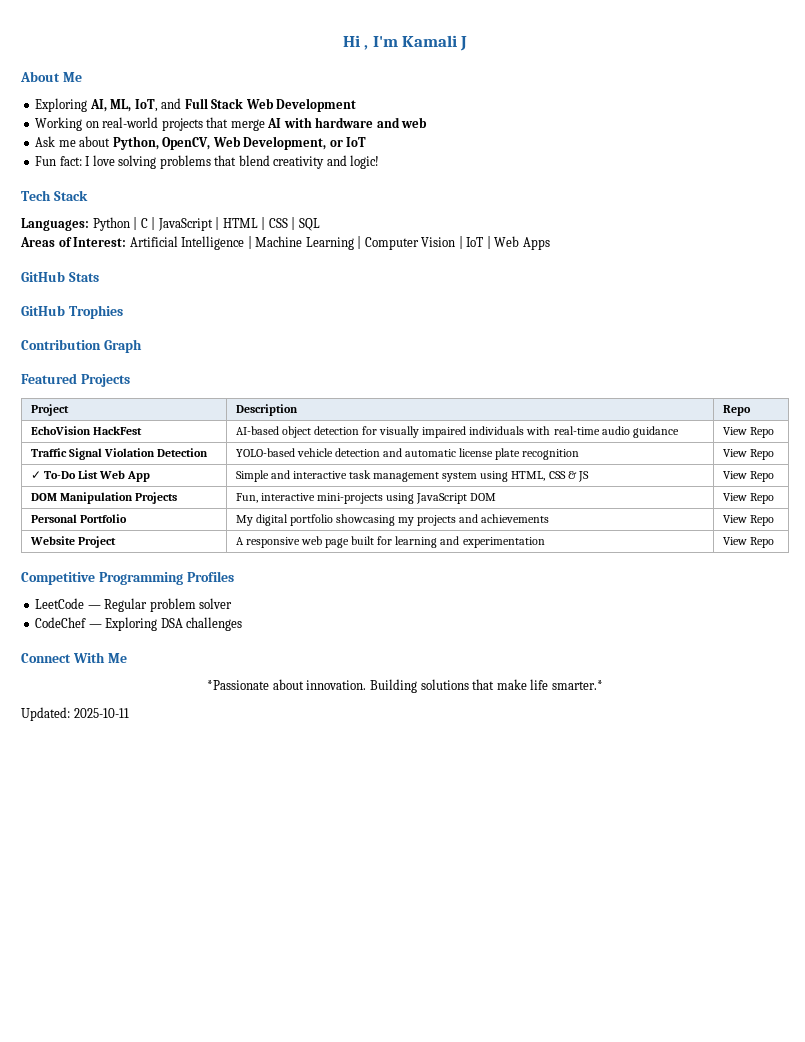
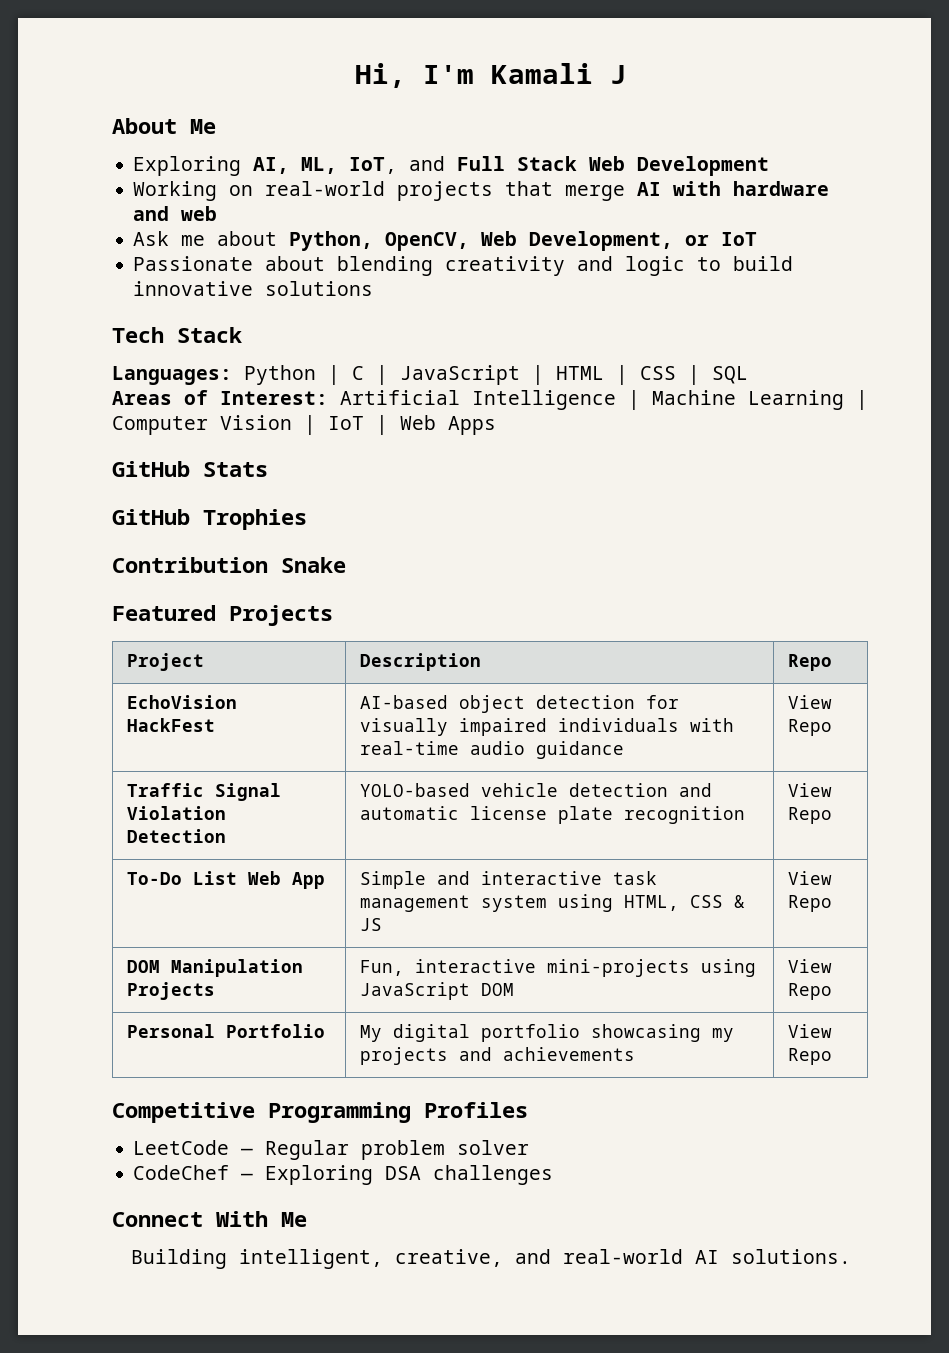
[342,35,369,50] Hi , -> [354,63,406,88] Hi,
[35,155,380,169] Fun fact: I love solving problems that blend creativity and logic! -> [133,256,794,276] [133,281,374,296] Passionate about blending creativity and logic to build innovative solutions
[103,339,142,353] Graph -> [281,557,346,573] Snake
[30,471,41,479] ✓ -> (832, 815) none
[29,536,116,548] [235,536,545,548] [722,537,774,548] // Website Project | A responsive web page built for learning and experimentation | View Repo -> (832, 1056) none
[207,679,603,693] [21,707,129,721] *Passionate about innovation. Building solutions that make life smarter.* // Updated: 2025-10-11 -> [130,1249,851,1269] Building intelligent, creative, and real-world AI solutions.

